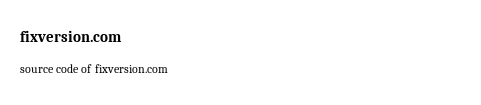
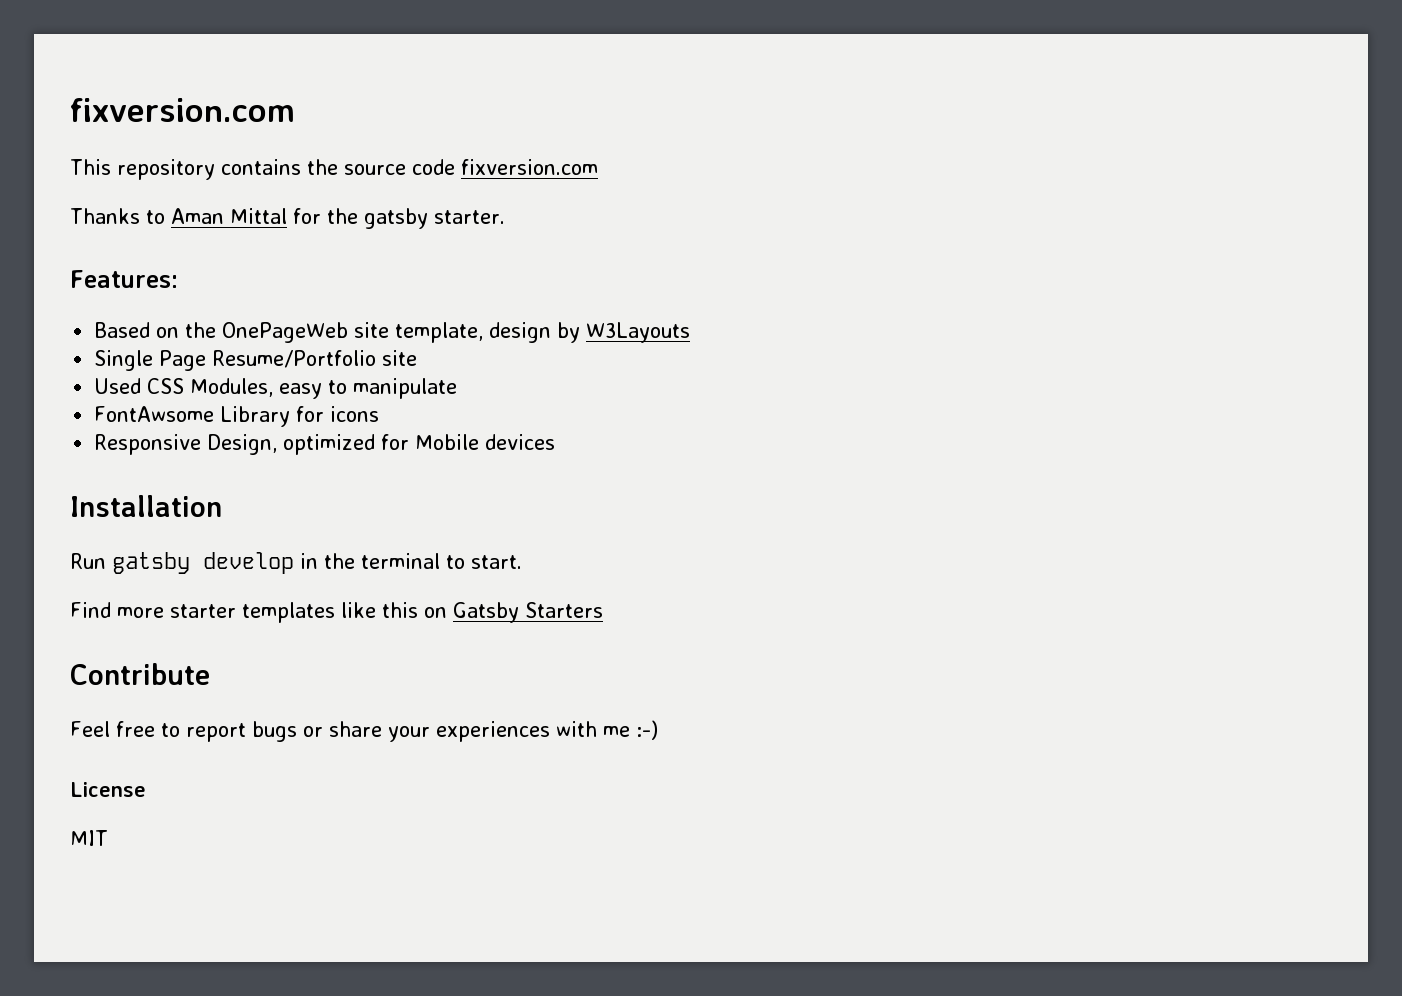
[20,30,122,42] fixversion.com // -> [70,98,295,122] [70,159,338,180] fixversion.com // This repository contains the
[81,64,168,73] of fixversion.com -> [461,159,598,175] [70,208,505,229] [70,270,178,288] [94,322,691,343] [94,350,418,371] [94,378,458,399] [94,406,380,427] [94,434,556,455] [70,495,222,517] [70,552,522,574] [70,602,603,623] [70,663,210,685] [70,720,658,742] [70,782,146,797] [70,830,108,846] fixversion.com // Thanks to Aman Mittal for the gatsby starter. // Features: // Based on the OnePageWeb site template, design by W3Layouts // Single Page Resume/Portfolio site // Used CSS Modules, easy to manipulate // FontAwsome Library for icons // Responsive Design, optimized for Mobile devices // Installation // Run gatsby develop in the terminal to start. // Find more starter templates like this on Gatsby Starters // Contribute // Feel free to report bugs or share your experiences with me :-) // License // MIT

